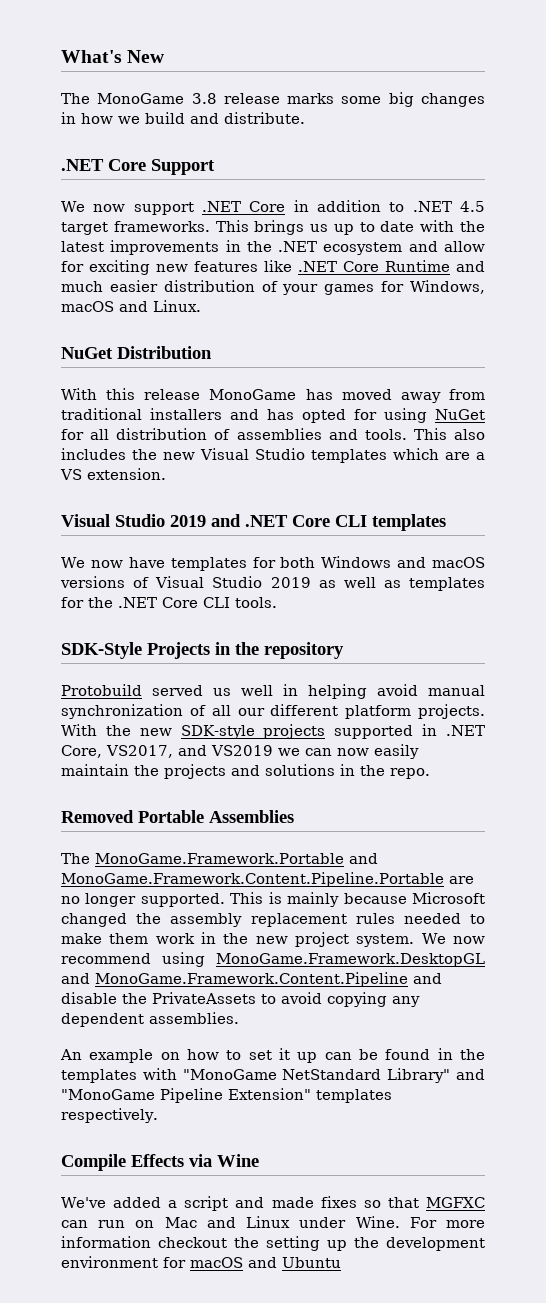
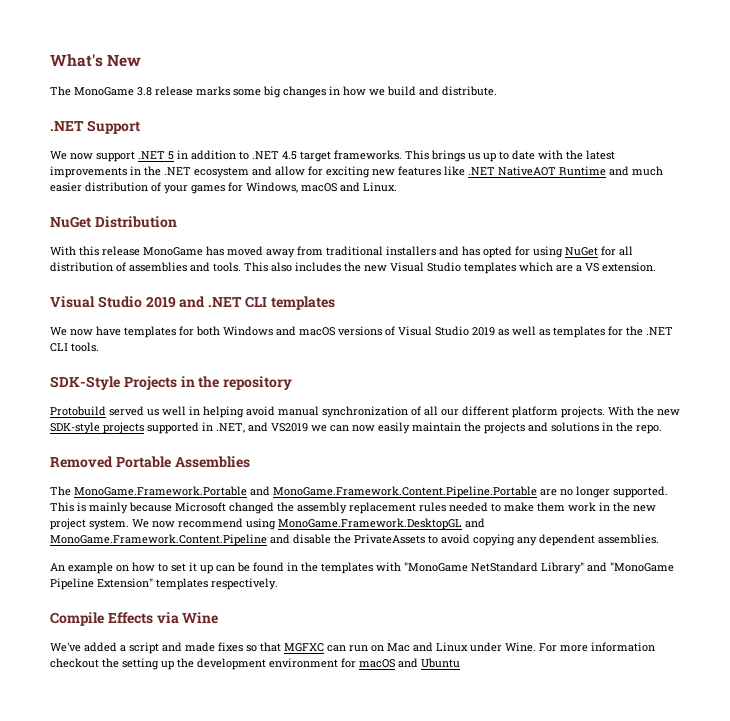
[108,159,146,171] Core -> (84, 126) none
[249,201,286,212] Core -> [168,151,174,160] 5
[343,261,379,272] Core -> [498,166,556,176] NativeAOT
[292,515,330,527] Core -> (243, 302) none
[162,597,198,608] Core -> (673, 331) none
[446,725,485,736] [61,745,173,758] .NET Core, VS2017, -> [216,423,245,433] .NET,

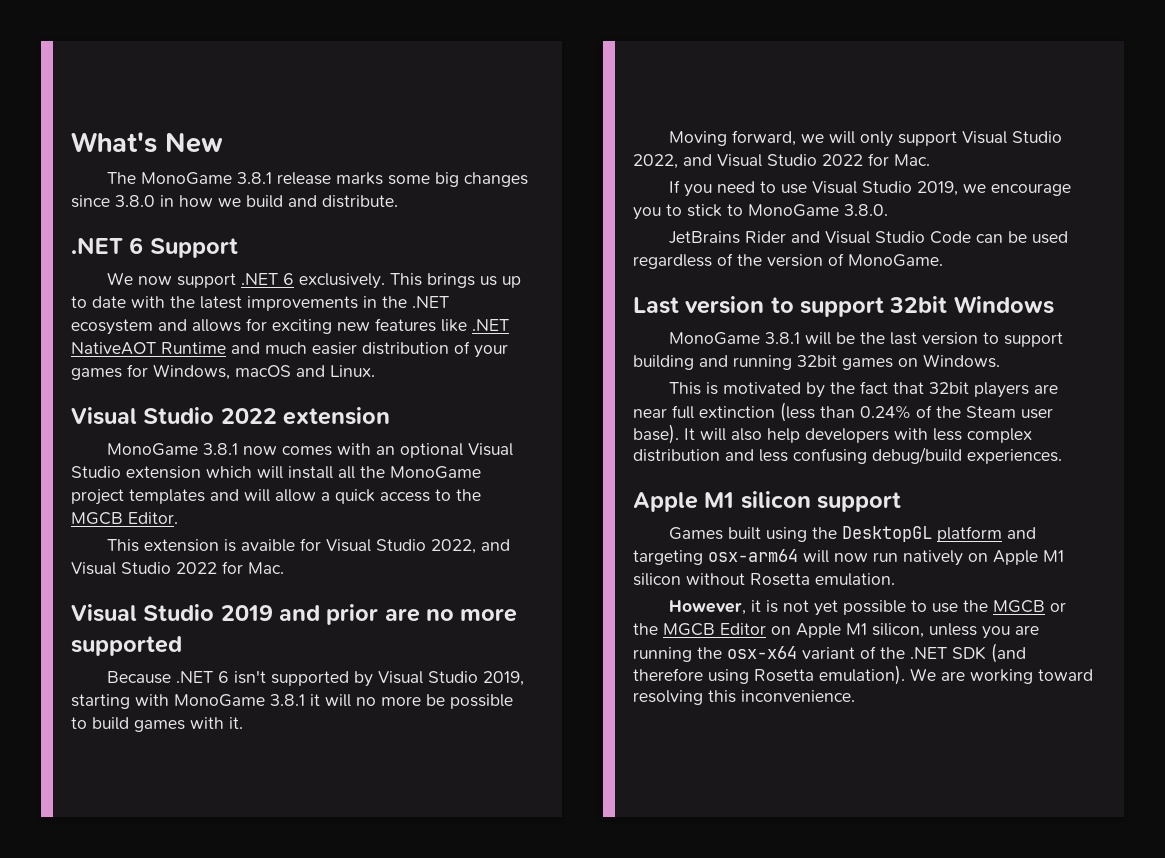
[137,87,152,96] 3.8 -> [236,172,272,184] 3.8.1
(326, 92) none -> [71,195,155,208] since 3.8.0
(84, 126) none -> [129,237,144,254] 6
[168,150,402,162] 5 in addition to .NET 4.5 target frameworks. -> [282,273,385,289] 6 exclusively.
[275,166,305,176] allow -> [192,319,241,332] allows
[50,216,177,228] [50,246,633,258] [50,262,656,274] [50,296,335,310] [50,326,673,338] [50,342,99,352] [50,376,293,390] [50,406,680,418] [50,422,662,434] [50,456,250,468] [50,486,668,498] [50,502,656,514] [50,518,485,530] [50,534,659,546] [50,562,674,574] [50,578,278,590] [50,612,219,626] [50,642,655,654] [50,658,460,670] NuGet Distribution // With this release MonoGame has moved away from traditional installers and has opted for using NuGet for all distribution of assemblies and tools. This also includes the new Visual Studio templates which are a VS extension. // Visual Studio 2019 and .NET CLI templates // We now have templates for both Windows and macOS versions of Visual Studio 2019 as well as templates for the .NET CLI tools. // SDK-Style Projects in the repository // Protobuild served us well in helping avoid manual synchronization of all our different platform projects. With the new SDK-style projects supported in .NET, and VS2019 we can now easily maintain the projects and solutions in the repo. // Removed Portable Assemblies // The MonoGame.Framework.Portable and MonoGame.Framework.Content.Pipeline.Portable are no longer supported. This is mainly because Microsoft changed the assembly replacement rules needed to make them work in the new project system. We now recommend using MonoGame.Framework.DesktopGL and MonoGame.Framework.Content.Pipeline and disable the PrivateAssets to avoid copying any dependent assemblies. // An example on how to set it up can be found in the templates with "MonoGame NetStandard Library" and "MonoGame Pipeline Extension" templates respectively. // Compile Effects via Wine // We've added a script and made fixes so that MGFXC can run on Mac and Linux under Wine. For more information checkout the setting up the development environment for macOS and Ubuntu -> [71,407,391,425] [106,443,513,458] [71,466,481,479] [71,489,481,505] [71,512,178,525] [106,538,510,554] [71,561,284,575] [71,604,518,625] [71,636,182,656] [106,670,524,687] [71,694,513,709] [71,717,243,732] [668,130,1062,147] [633,153,930,169] [668,180,1071,197] [633,204,888,220] [668,231,1068,244] [633,253,943,269] [633,296,1054,317] [668,332,1063,347] [633,354,1000,370] [668,381,1058,398] [633,402,1053,422] [633,424,1032,444] [633,447,1062,464] [633,491,902,512] [668,526,1036,542] [633,549,1064,566] [633,573,895,586] [668,600,1066,616] [633,623,1039,639] [633,643,1026,663] [633,665,1093,685] [633,690,855,705] Visual Studio 2022 extension // MonoGame 3.8.1 now comes with an optional Visual Studio extension which will install all the MonoGame project templates and will allow a quick access to the MGCB Editor. // This extension is avaible for Visual Studio 2022, and Visual Studio 2022 for Mac. // Visual Studio 2019 and prior are no more supported // Because .NET 6 isn't supported by Visual Studio 2019, starting with MonoGame 3.8.1 it will no more be possible to build games with it. // Moving forward, we will only support Visual Studio 2022, and Visual Studio 2022 for Mac. // If you need to use Visual Studio 2019, we encourage you to stick to MonoGame 3.8.0. // JetBrains Rider and Visual Studio Code can be used regardless of the version of MonoGame. // Last version to support 32bit Windows // MonoGame 3.8.1 will be the last version to support building and running 32bit games on Windows. // This is motivated by the fact that 32bit players are near full extinction (less than 0.24% of the Steam user base). It will also help developers with less complex distribution and less confusing debug/build experiences. // Apple M1 silicon support // Games built using the DesktopGL platform and targeting osx-arm64 will now run natively on Apple M1 silicon without Rosetta emulation. // However, it is not yet possible to use the MGCB or the MGCB Editor on Apple M1 silicon, unless you are running the osx-x64 variant of the .NET SDK (and therefore using Rosetta emulation). We are working toward resolving this inconvenience.

